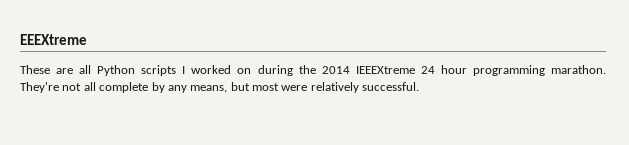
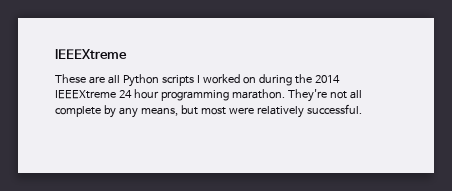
[20,34,87,45] EEEXtreme -> [55,49,127,59] IEEEXtreme

